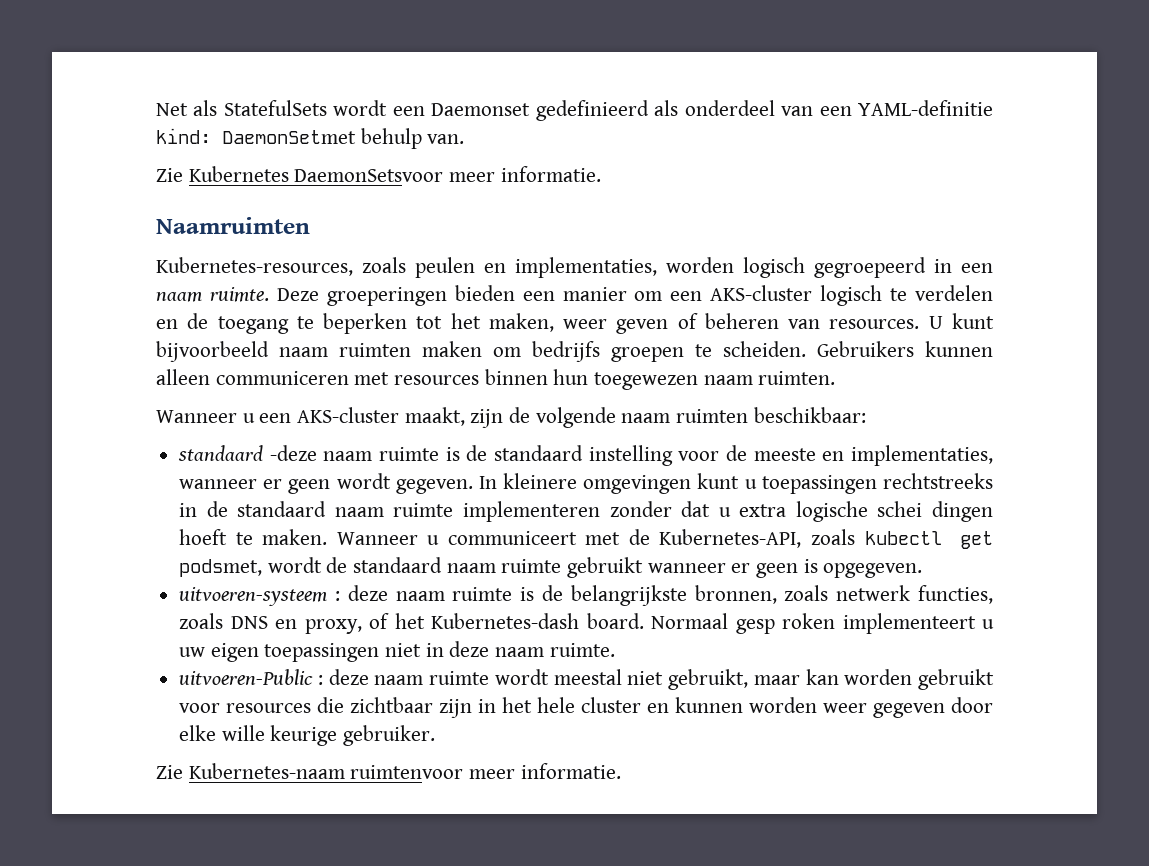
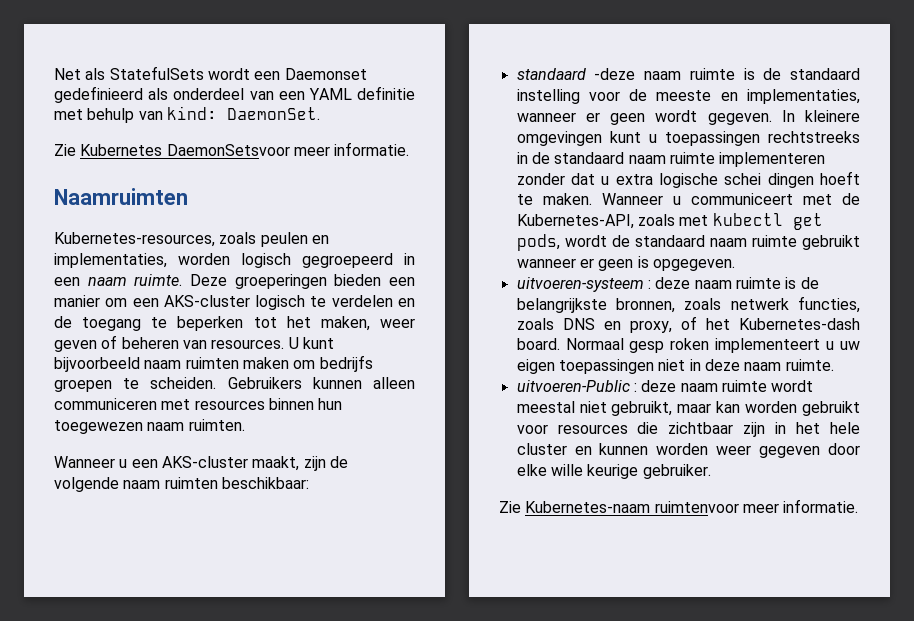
[858,100,994,116] [156,128,465,149] YAML-definitie kind: DaemonSetmet behulp van. -> [308,86,415,100] [54,106,320,123] YAML definitie met behulp van kind: DaemonSet.
(855, 537) none -> [679,215,709,226] met
[179,559,263,577] podsmet, -> [516,234,560,251] pods,

